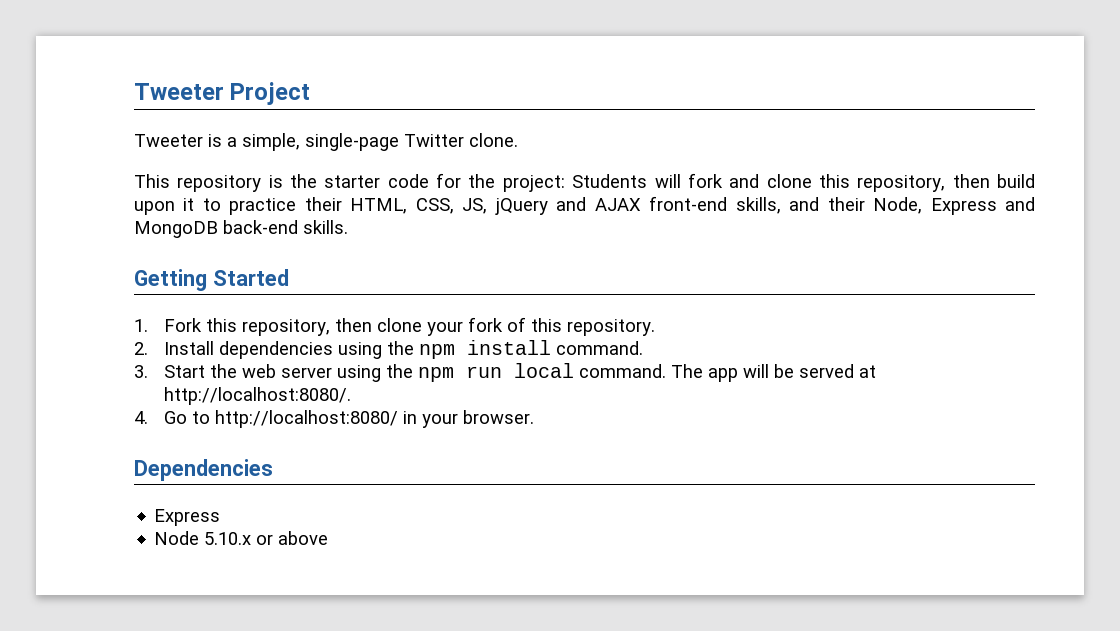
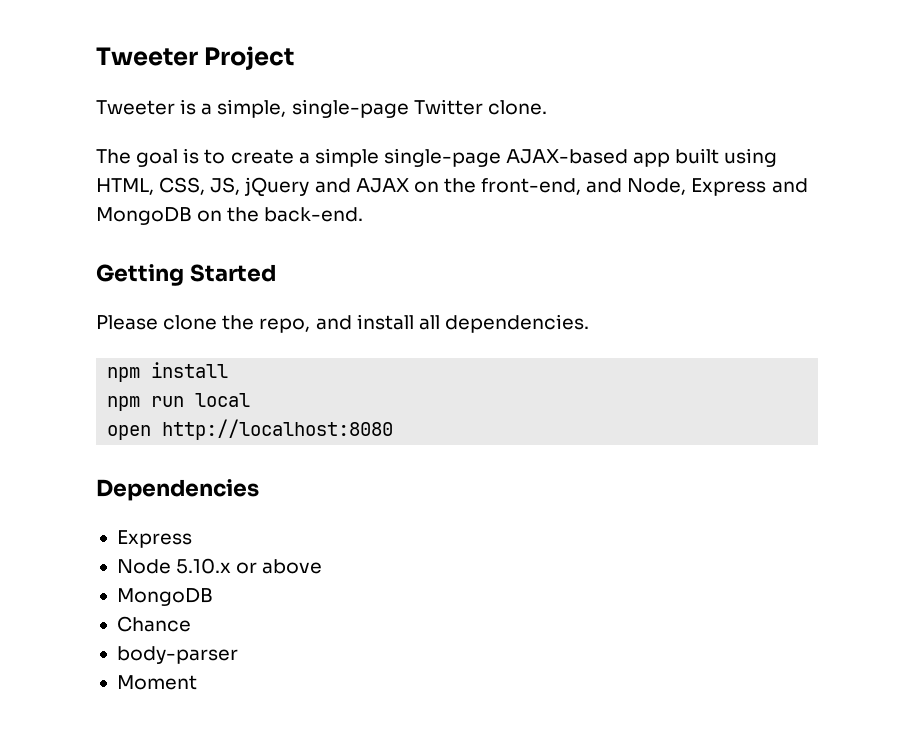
[134,173,1036,192] [134,197,342,215] This repository is the starter code for the project: Students will fork and clone this repository, then build upon it to practice their -> [96,148,778,167] The goal is to create a simple single-page AJAX-based app built using
[649,196,865,214] front-end skills, and their -> [413,178,623,195] on the front-end, and
[223,220,348,234] back-end skills. -> [197,207,364,222] on the back-end.
[134,317,655,336] [134,340,643,359] [134,363,876,382] [163,387,351,405] [134,410,534,428] 1. Fork this repository, then clone your fork of this repository. // 2. Install dependencies using the npm install command. // 3. Start the web server using the npm run local command. The app will be served at http://localhost:8080/. // 4. Go to http://localhost:8080/ in your browser. -> [96,314,589,333] [107,362,229,382] [107,393,251,411] [107,419,394,440] Please clone the repo, and install all dependencies. // npm install // npm run local // open http://localhost:8080
(329, 538) none -> [116,588,213,606] [116,616,191,632] [116,646,238,664] [116,675,197,690] // MongoDB // Chance // body-parser // Moment

